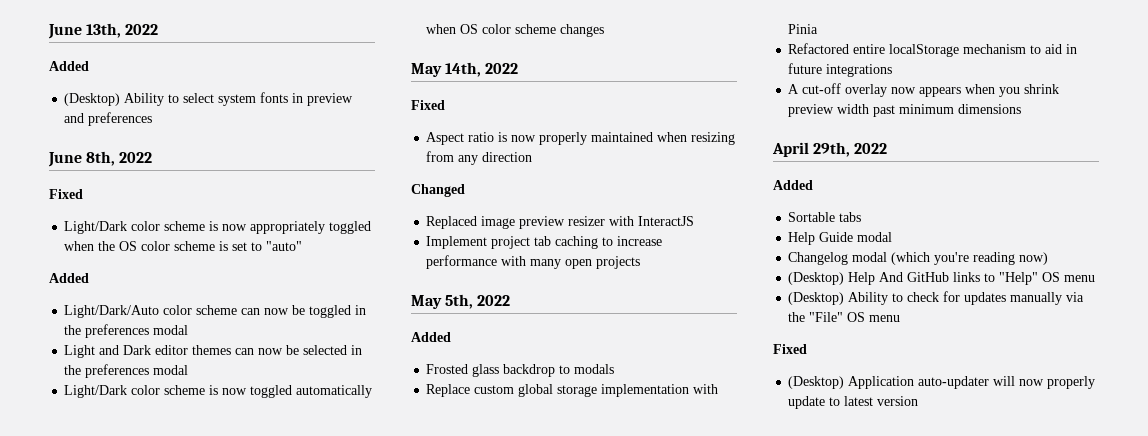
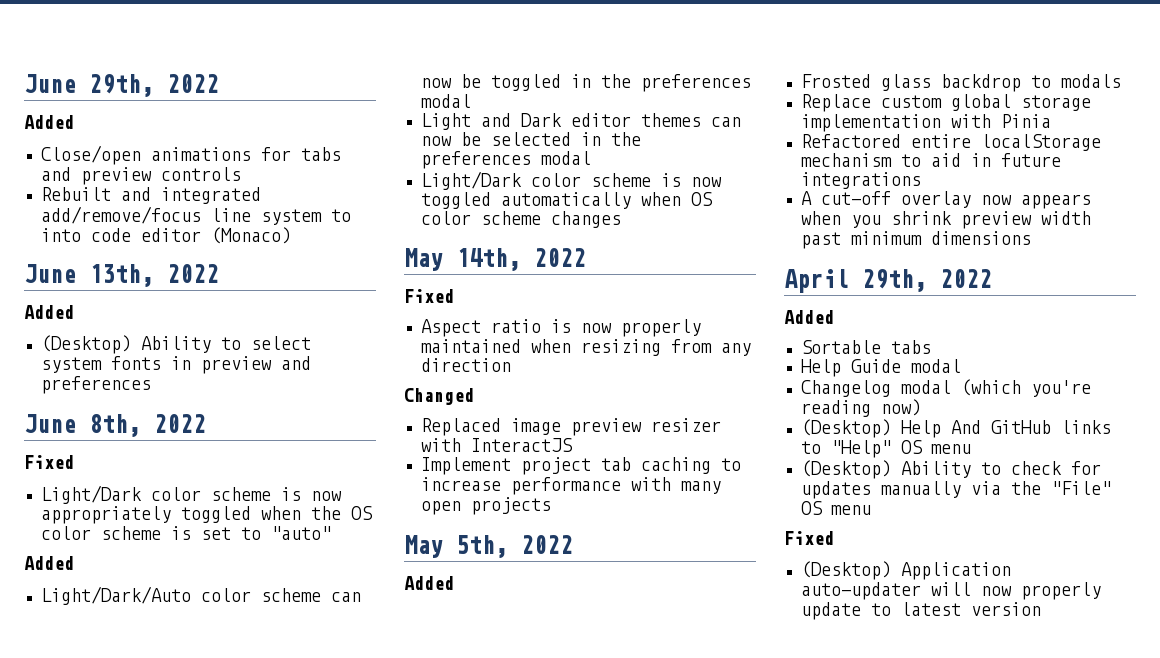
[48,24,82,39] June -> [24,74,219,97] [24,115,74,129] [40,145,341,165] [40,167,241,185] [40,187,261,204] [40,206,351,225] [40,227,291,244] [24,264,76,283] June 29th, 2022 // Added // Close/open animations for tabs and preview controls // Rebuilt and integrated add/remove/focus line system to into code editor (Monaco) // June

